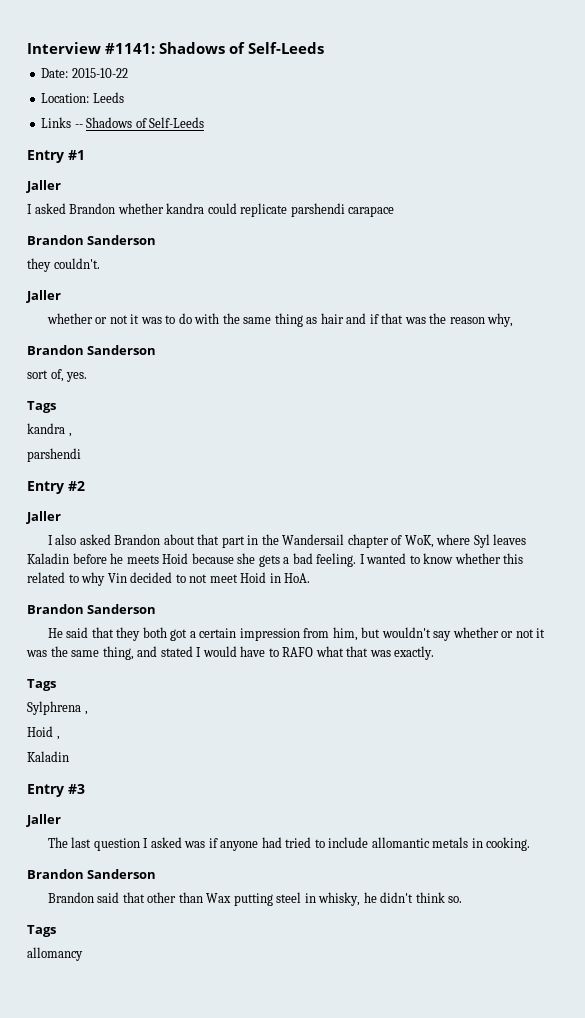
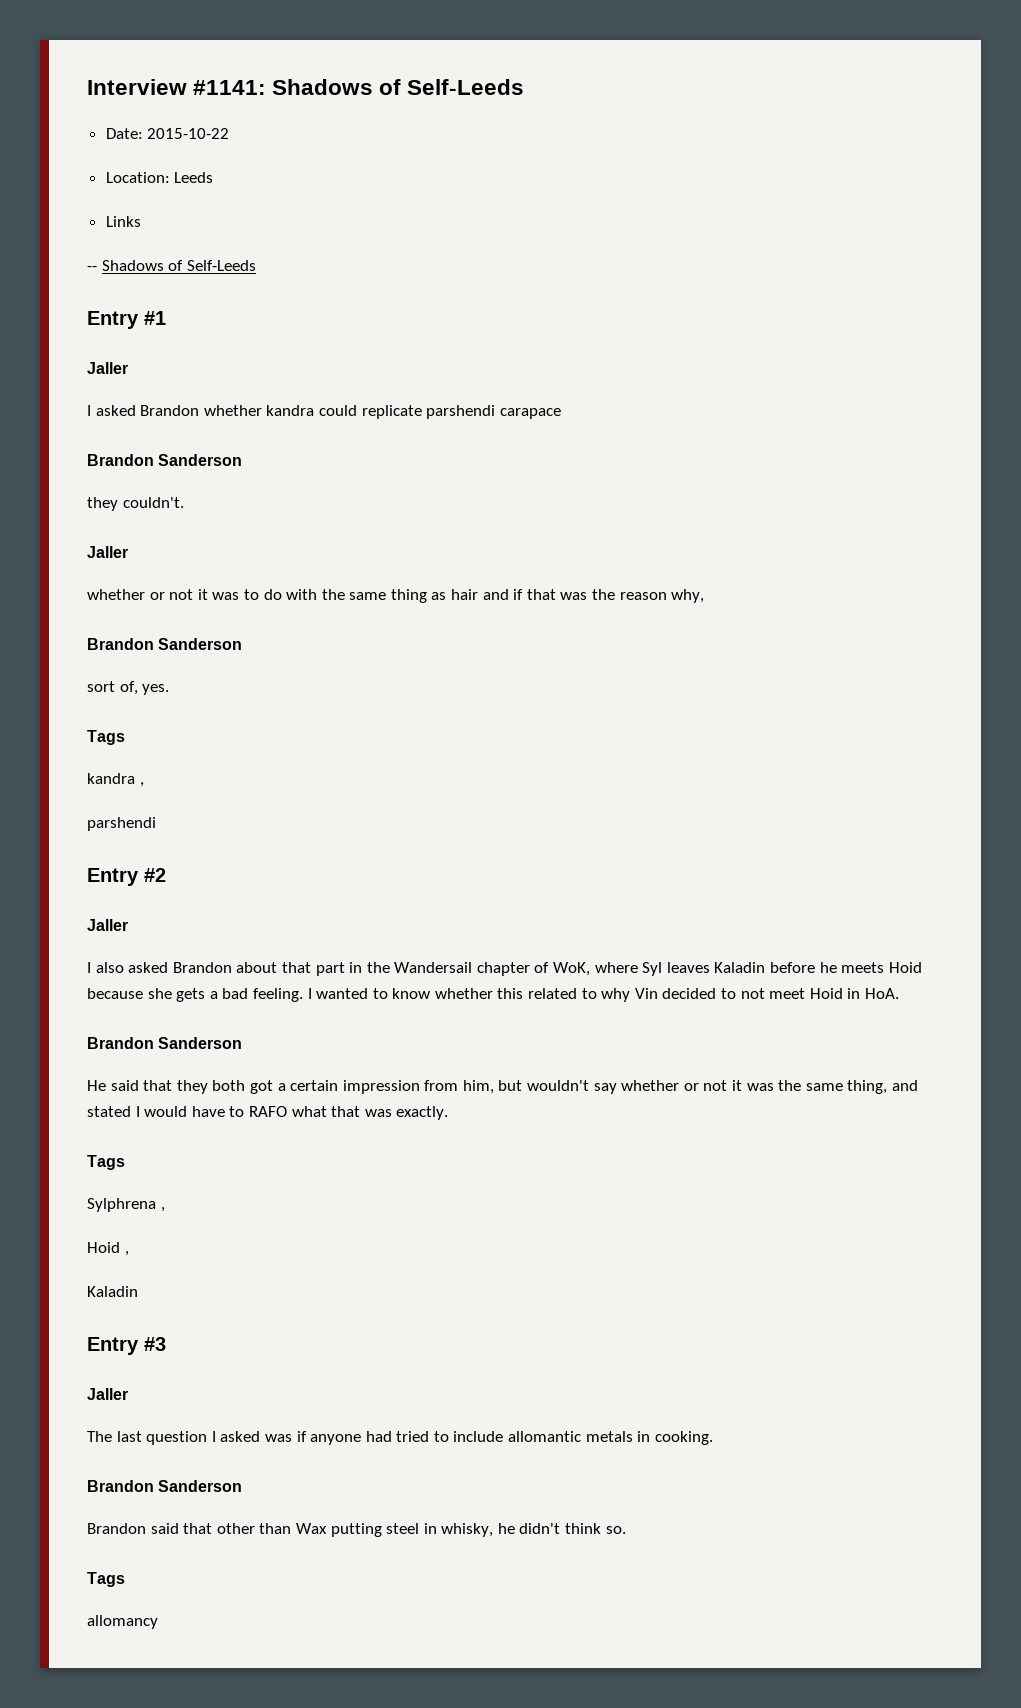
(72, 122) none -> (141, 221) //

